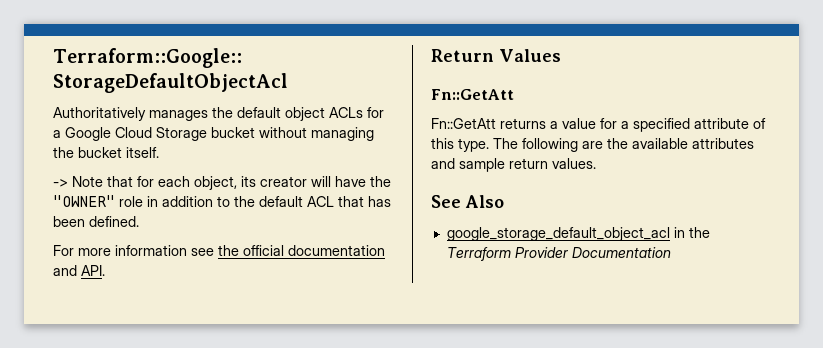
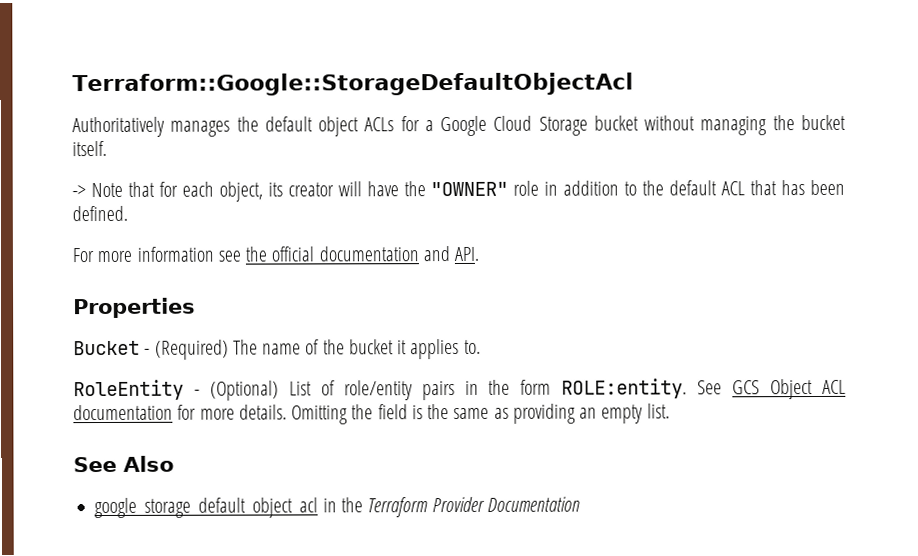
[431,49,561,62] [431,89,514,100] [431,118,766,132] [431,138,754,152] [431,158,596,172] Return Values // Fn::GetAtt // Fn::GetAtt returns a value for a specified attribute of this type. The following are the available attributes and sample return values. -> [73,297,196,319] [73,338,481,360] [73,378,847,401] [73,403,670,425] Properties // Bucket - (Required) The name of the bucket it applies to. // RoleEntity - (Optional) List of role/entity pairs in the form ROLE:entity. See GCS Object ACL documentation for more details. Omitting the field is the same as providing an empty list.

